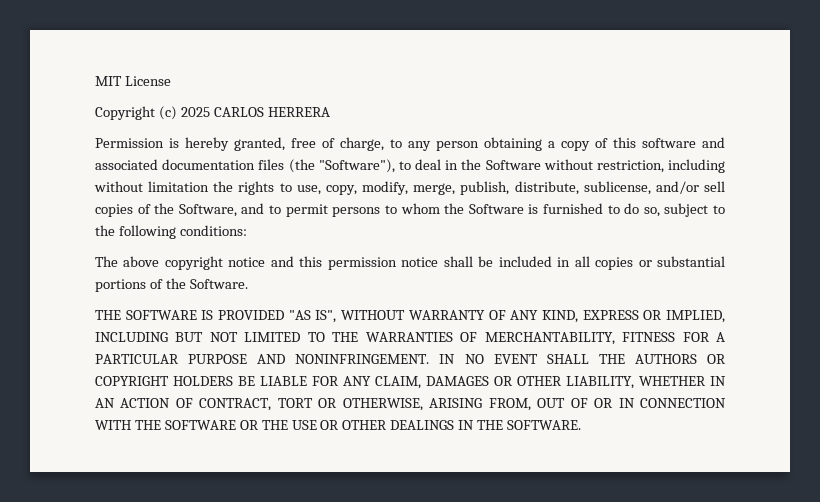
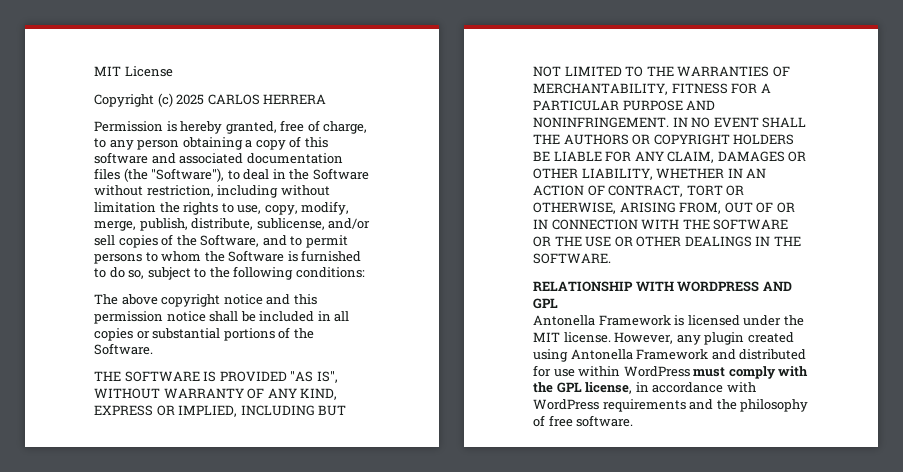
(582, 425) none -> [533,281,792,292] [533,298,558,309] [533,315,804,326] [533,332,794,345] [533,349,807,362] [533,365,809,379] [533,382,756,394] [533,399,809,412] [533,415,634,427] // RELATIONSHIP WITH WORDPRESS AND GPL // Antonella Framework is licensed under the MIT license. However, any plugin created using Antonella Framework and distributed for use within WordPress must comply with the GPL license, in accordance with WordPress requirements and the philosophy of free software.

